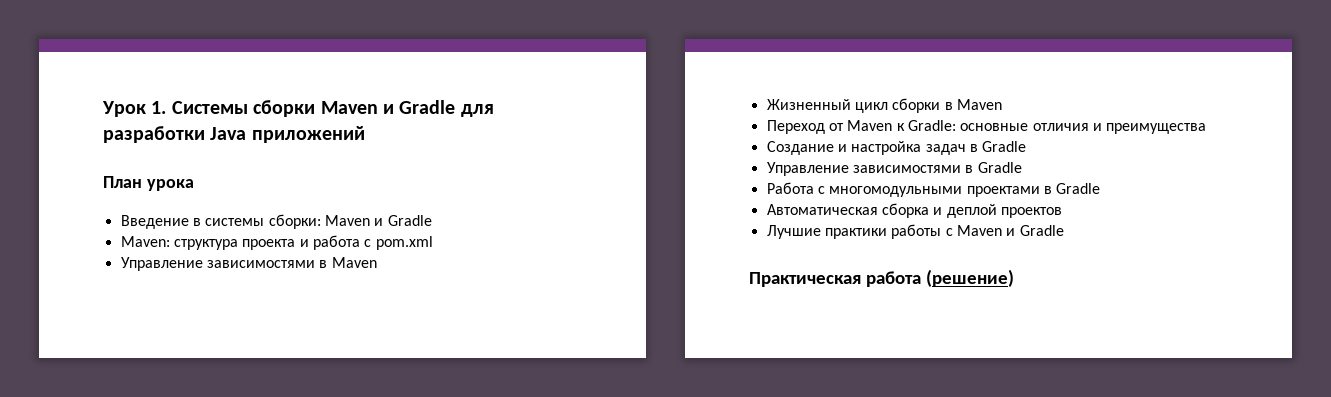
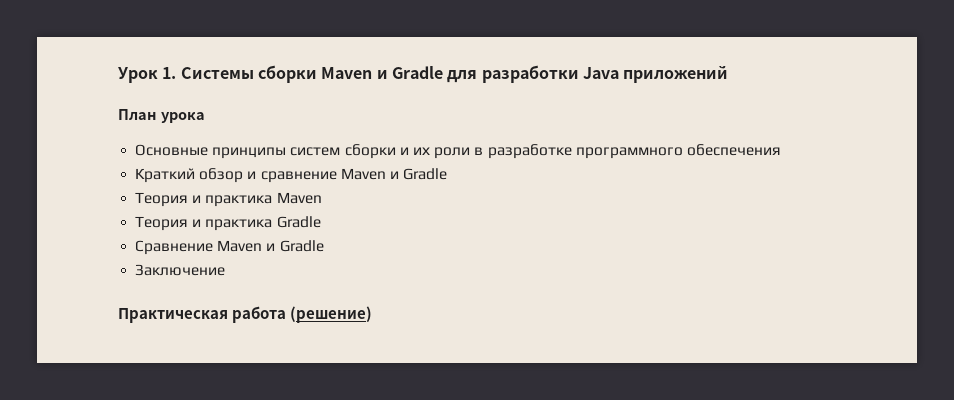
[120,214,432,229] [120,235,433,250] [120,257,377,271] [766,98,1002,113] [766,120,1207,134] [766,141,1027,155] [766,162,1022,176] [766,182,1101,197] [766,203,1062,218] [766,224,1064,239] Введение в системы сборки: Maven и Gradle // Maven: структура проекта и работа с pom.xml // Управление зависимостями в Maven // Жизненный цикл сборки в Maven // Переход от Maven к Gradle: основные отличия и преимущества // Создание и настройка задач в Gradle // Управление зависимостями в Gradle // Работа с многомодульными проектами в Gradle // Автоматическая сборка и деплой проектов // Лучшие практики работы с Maven и Gradle -> [135,144,781,159] [135,168,448,183] [135,192,322,207] [135,216,321,231] [135,240,324,255] [135,264,226,276] Основные принципы систем сборки и их роли в разработке программного обеспечения // Краткий обзор и сравнение Maven и Gradle // Теория и практика Maven // Теория и практика Gradle // Сравнение Maven и Gradle // Заключение

